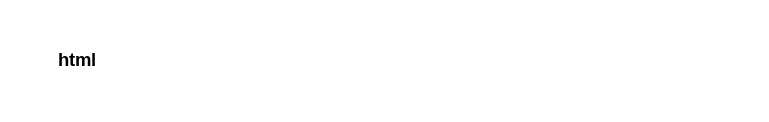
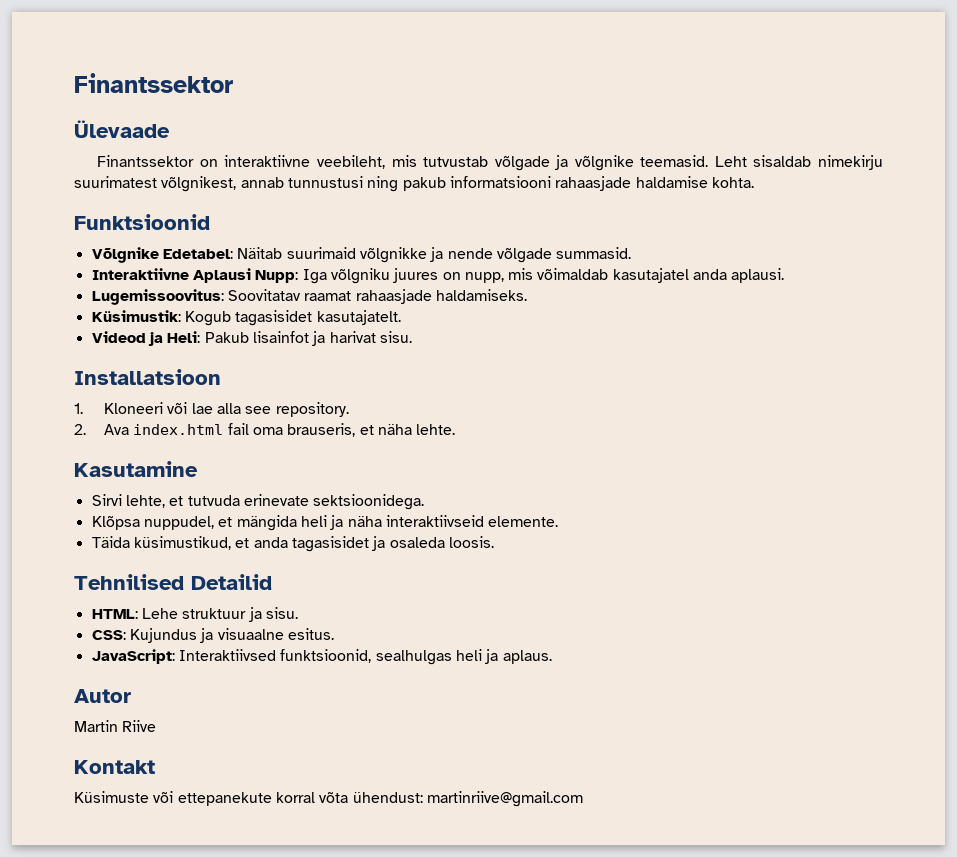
[58,53,96,66] html -> [74,73,233,93] [74,120,170,138] [97,155,884,171] [74,176,754,192] [74,214,210,230] [91,247,632,263] [91,268,785,284] [91,289,527,305] [91,310,401,326] [91,331,412,346] [74,369,221,385] [74,402,349,417] [74,423,456,437] [74,461,198,477] [91,494,425,510] [91,515,559,531] [91,536,494,552] [74,574,272,590] [91,607,298,622] [91,628,334,643] [91,649,552,665] [74,689,131,703] [74,720,157,732] [74,760,155,774] [74,791,583,807] Finantssektor // Ülevaade // Finantssektor on interaktiivne veebileht, mis tutvustab võlgade ja võlgnike teemasid. Leht sisaldab nimekirju suurimatest võlgnikest, annab tunnustusi ning pakub informatsiooni rahaasjade haldamise kohta. // Funktsioonid // Võlgnike Edetabel: Näitab suurimaid võlgnikke ja nende võlgade summasid. // Interaktiivne Aplausi Nupp: Iga võlgniku juures on nupp, mis võimaldab kasutajatel anda aplausi. // Lugemissoovitus: Soovitatav raamat rahaasjade haldamiseks. // Küsimustik: Kogub tagasisidet kasutajatelt. // Videod ja Heli: Pakub lisainfot ja harivat sisu. // Installatsioon // 1. Kloneeri või lae alla see repository. // 2. Ava index.html fail oma brauseris, et näha lehte. // Kasutamine // Sirvi lehte, et tutvuda erinevate sektsioonidega. // Klõpsa nuppudel, et mängida heli ja näha interaktiivseid elemente. // Täida küsimustikud, et anda tagasisidet ja osaleda loosis. // Tehnilised Detailid // HTML: Lehe struktuur ja sisu. // CSS: Kujundus ja visuaalne esitus. // JavaScript: Interaktiivsed funktsioonid, sealhulgas heli ja aplaus. // Autor // Martin Riive // Kontakt // Küsimuste või ettepanekute korral võta ühendust: martinriive@gmail.com

